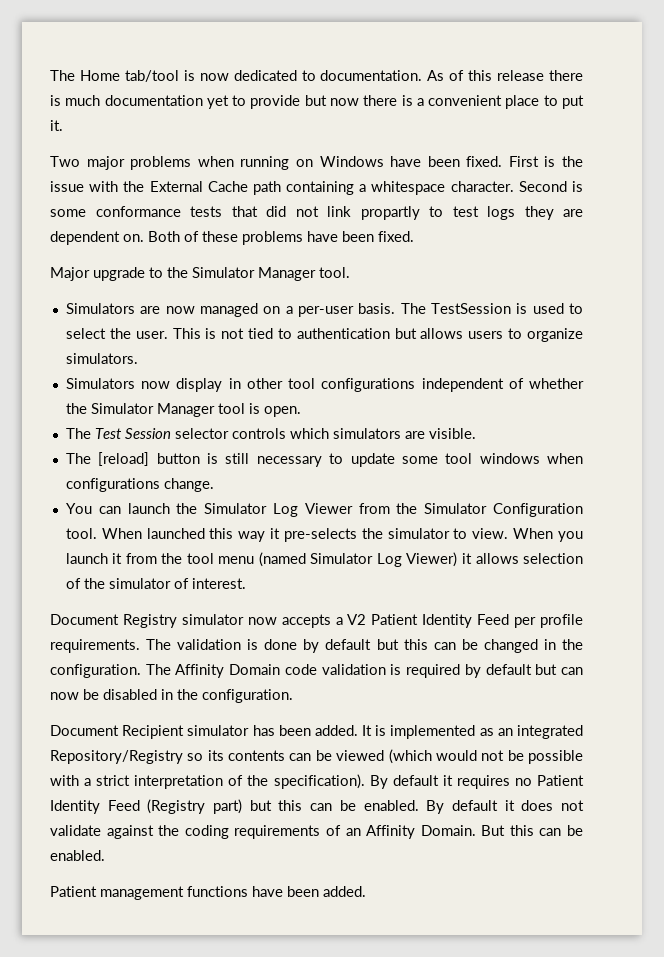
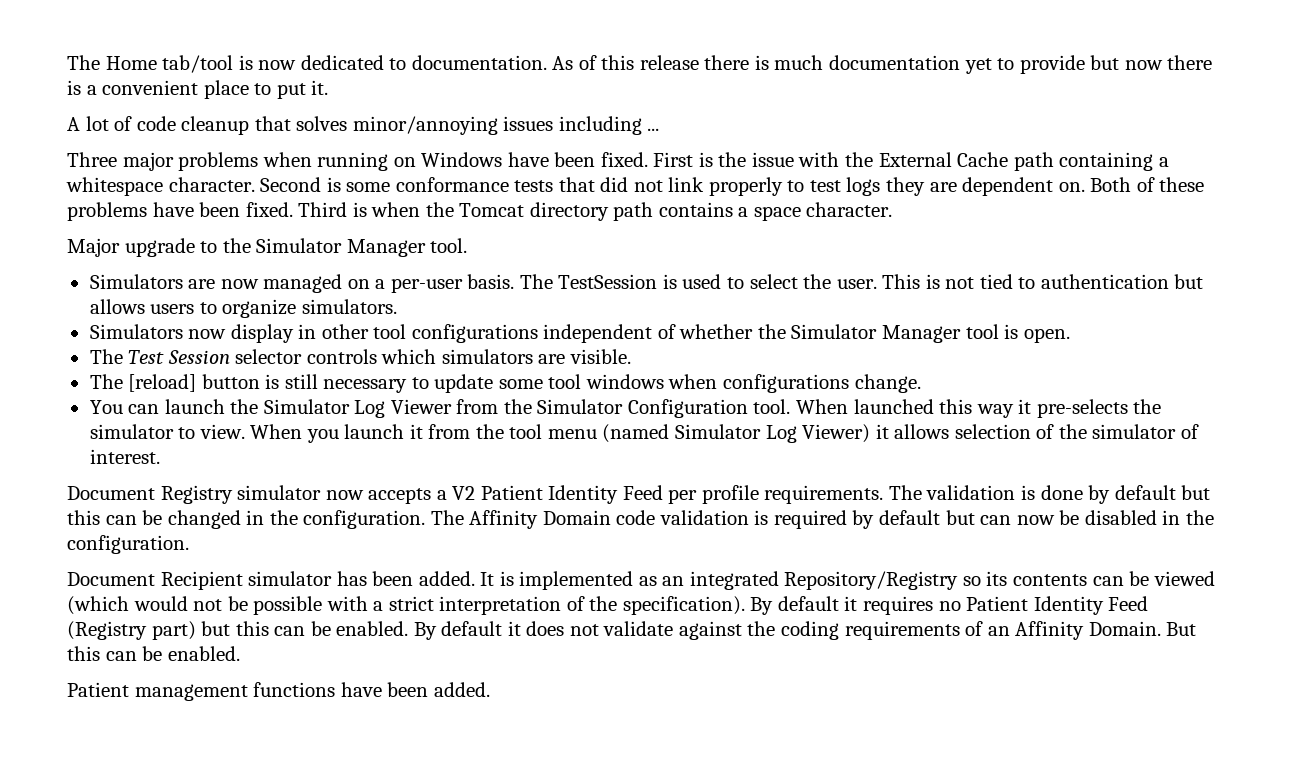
[50,156,80,167] Two -> [67,116,660,135] [67,152,117,167] A lot of code cleanup that solves minor/annoying issues including ... // Three
[360,206,420,220] propartly -> [708,177,783,196] properly
(414, 236) none -> [298,202,893,221] Third is when the Tomcat directory path contains a space character.

